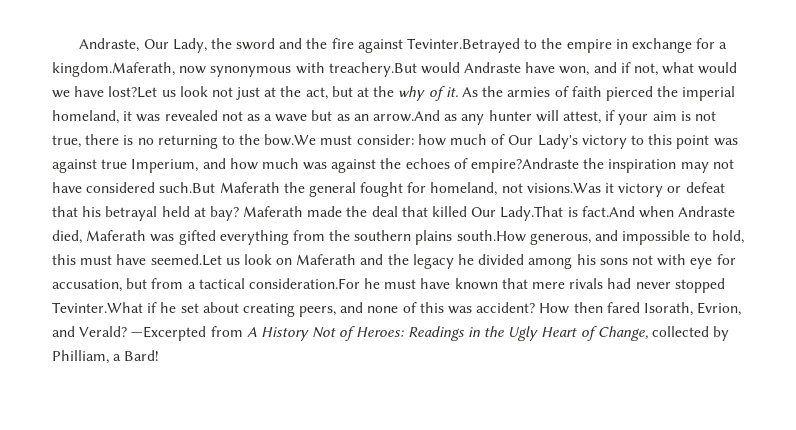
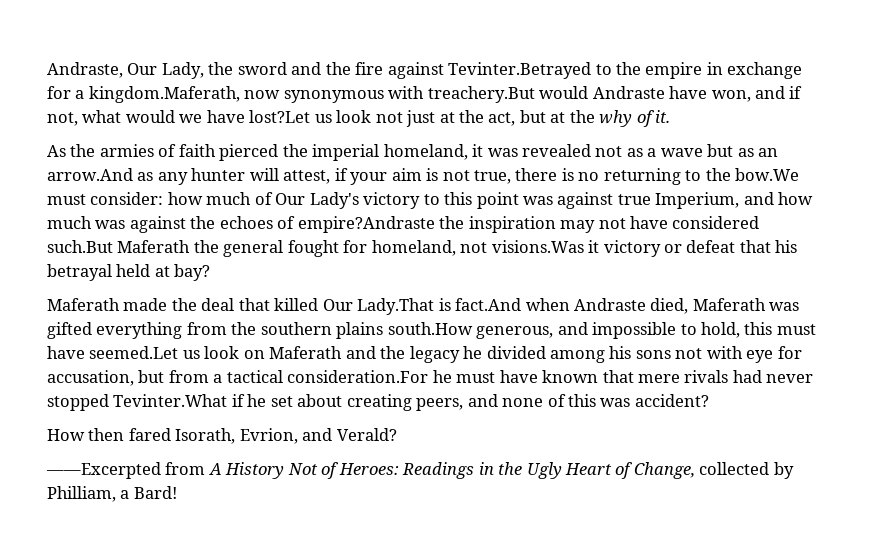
(458, 92) none -> (671, 116) //
(239, 213) none -> (211, 272) //
(536, 307) none -> (709, 400) //
[131,326,207,341] —Excerpted -> [46,462,161,479] // ——Excerpted

